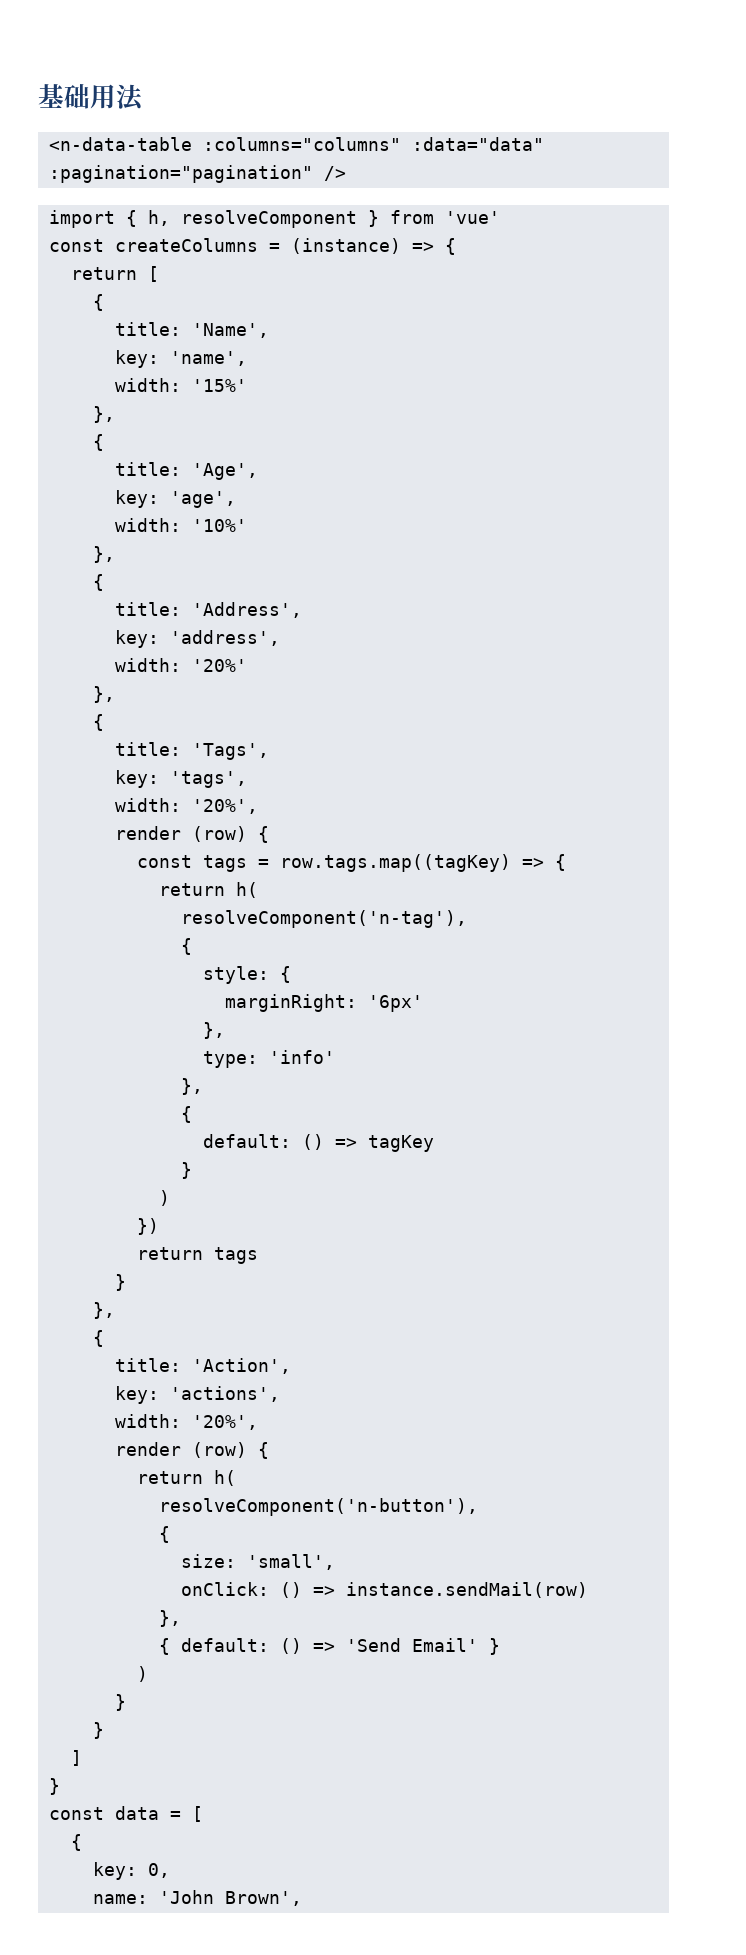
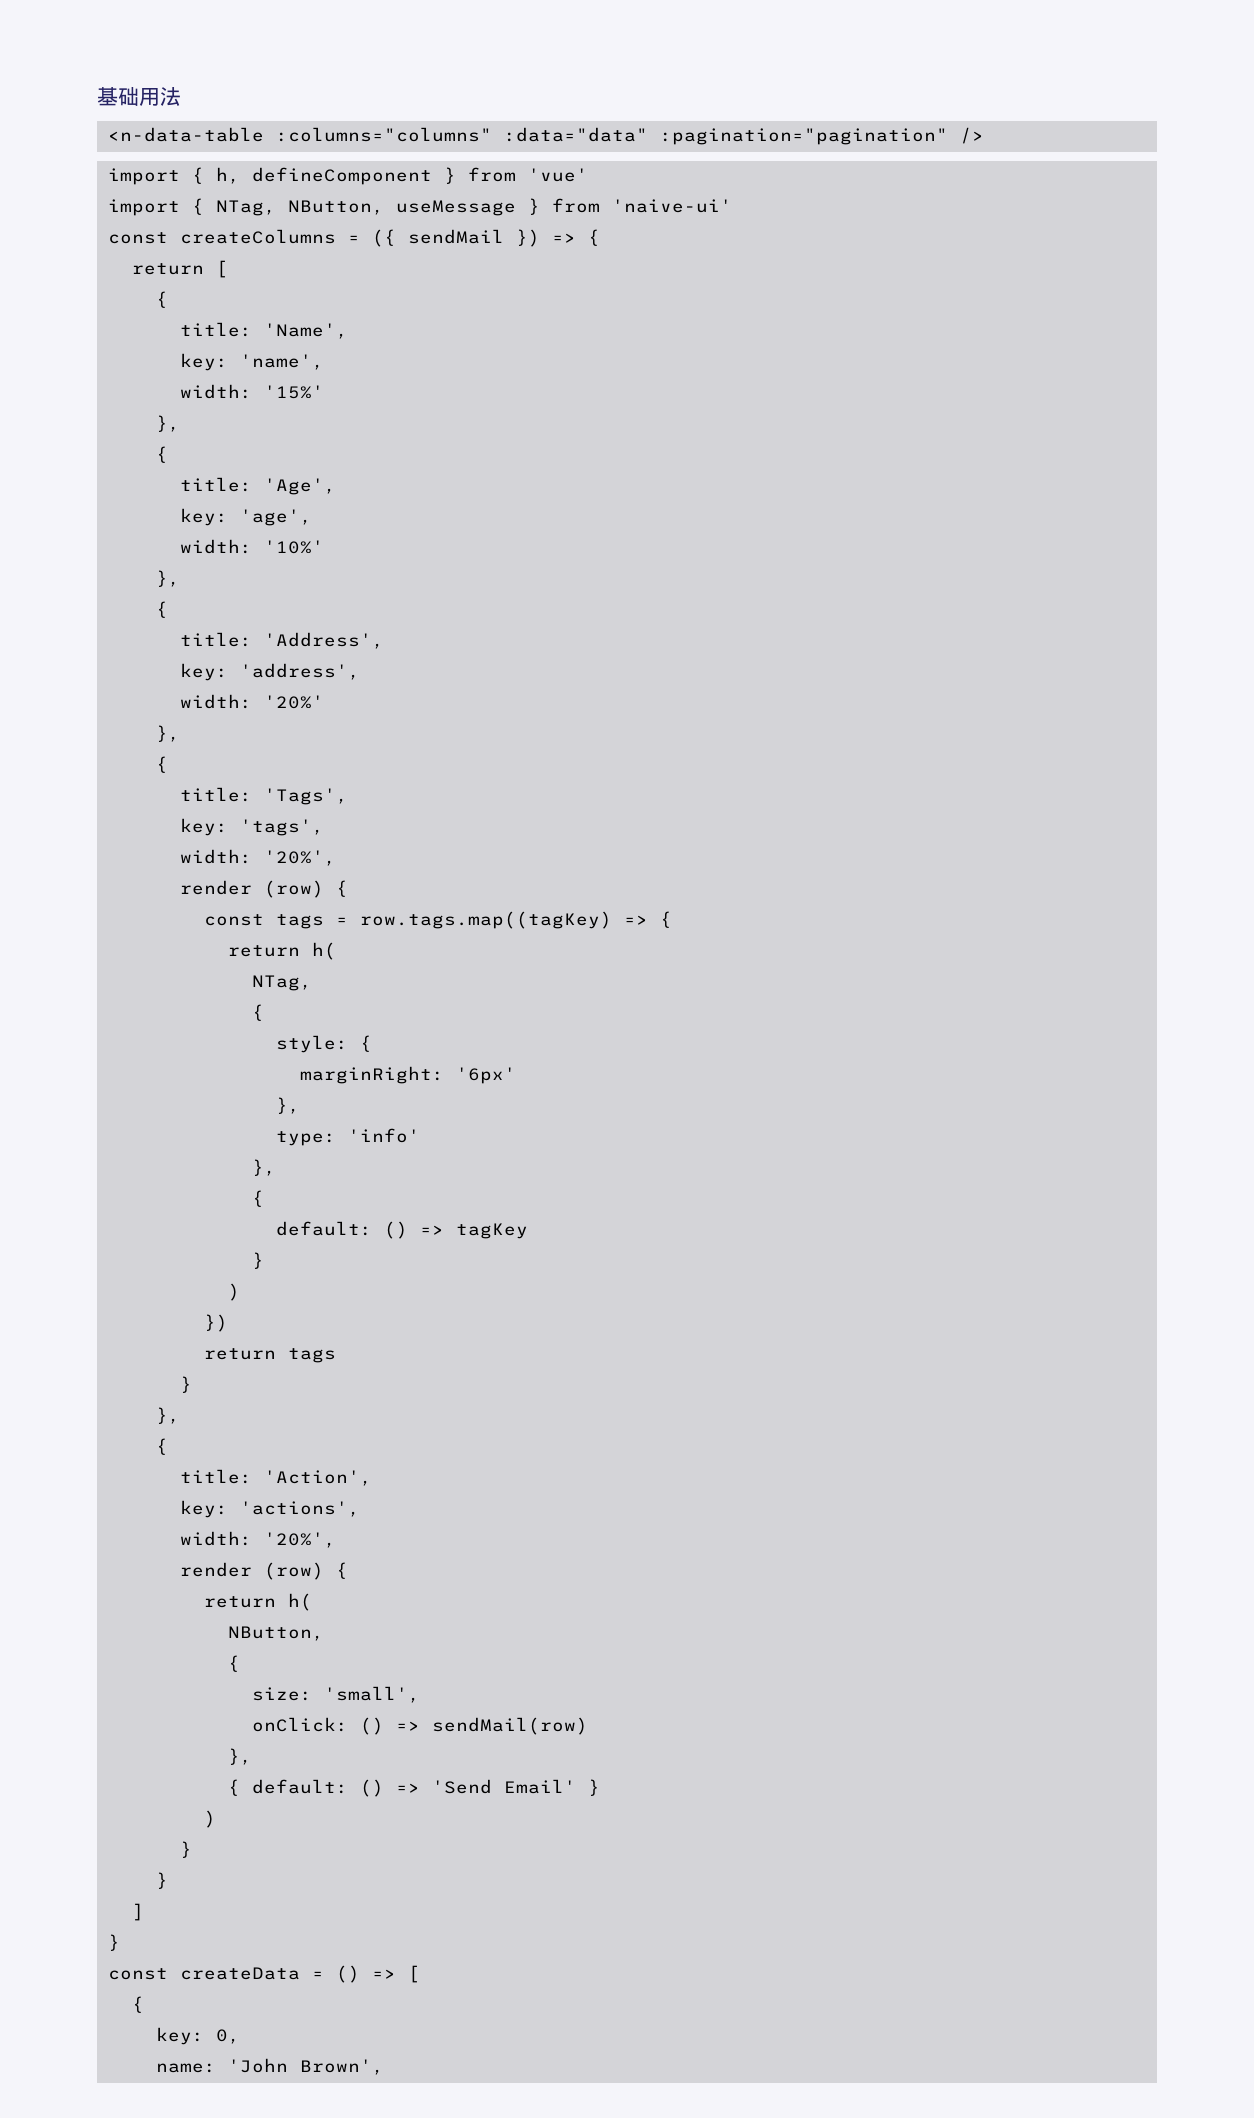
[180,210,357,228] resolveComponent -> [251,167,432,185] defineComponent
(500, 217) none -> [107,198,732,216] // import { NTag, NButton, useMessage } from 'naive-ui'
[290,238,401,254] (instance) -> [371,229,540,247] ({ sendMail })
[180,910,467,928] resolveComponent('n-tag'), -> [251,975,312,991] NTag,
[158,1498,478,1516] resolveComponent('n-button'), -> [227,1626,324,1641] NButton,
[345,1582,588,1598] instance.sendMail(row) -> [431,1717,588,1735] sendMail(row)
[114,1806,181,1820] data = -> [179,1965,396,1983] createData = () =>

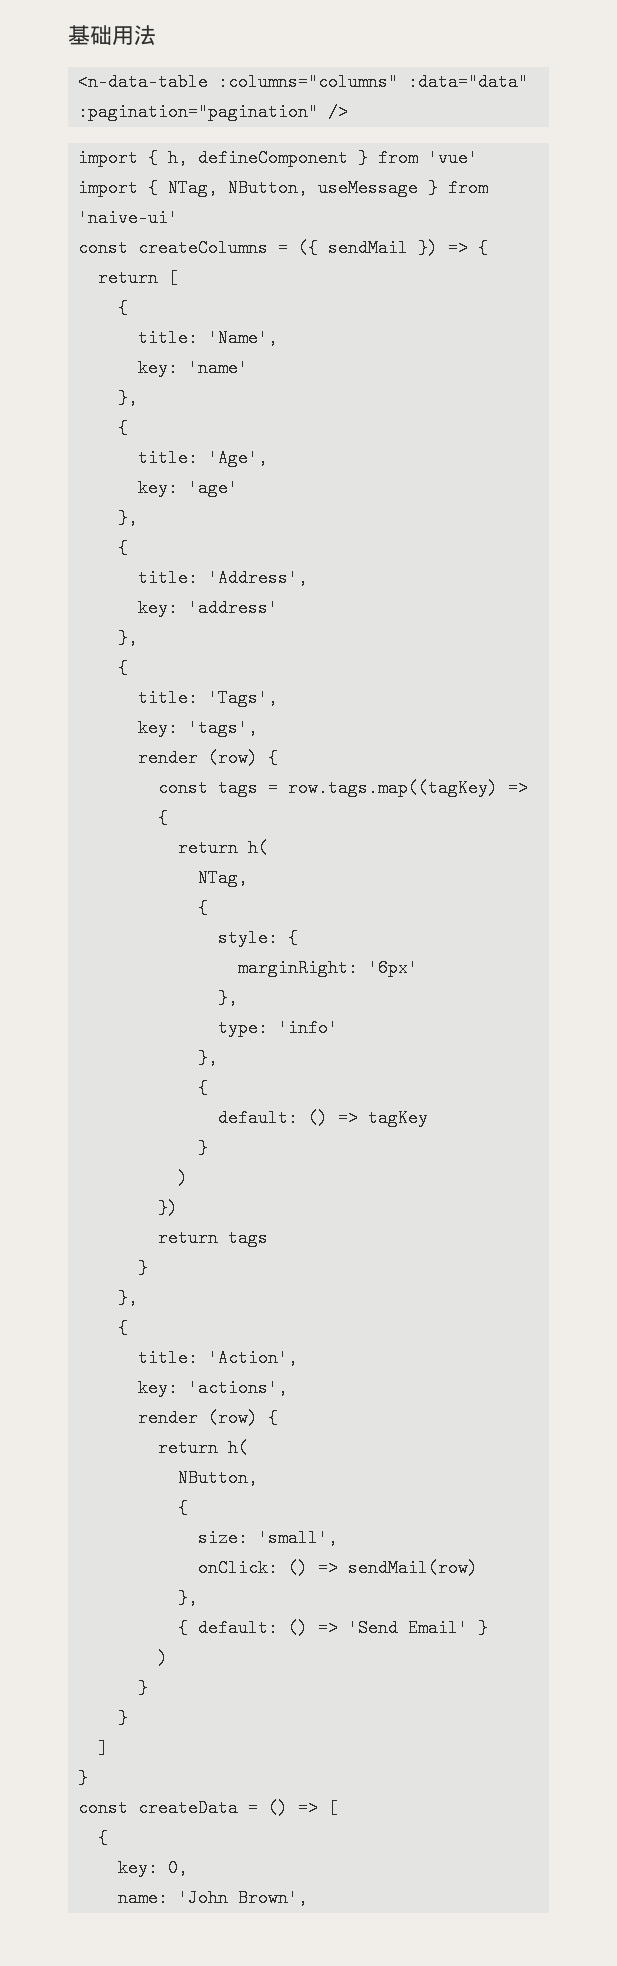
[239,354,324,370] [179,384,324,399] 'name', // width: '15%' -> [188,359,249,377] 'name'
[239,509,312,526] [179,539,324,554] 'age', // width: '10%' -> [188,479,239,497] 'age'
[239,663,360,680] [179,694,324,709] 'address', // width: '20%' -> [188,599,279,617] 'address'
[179,849,336,866] // width: '20%', -> (259, 728) none
[179,1531,336,1548] // width: '20%', -> (289, 1388) none

